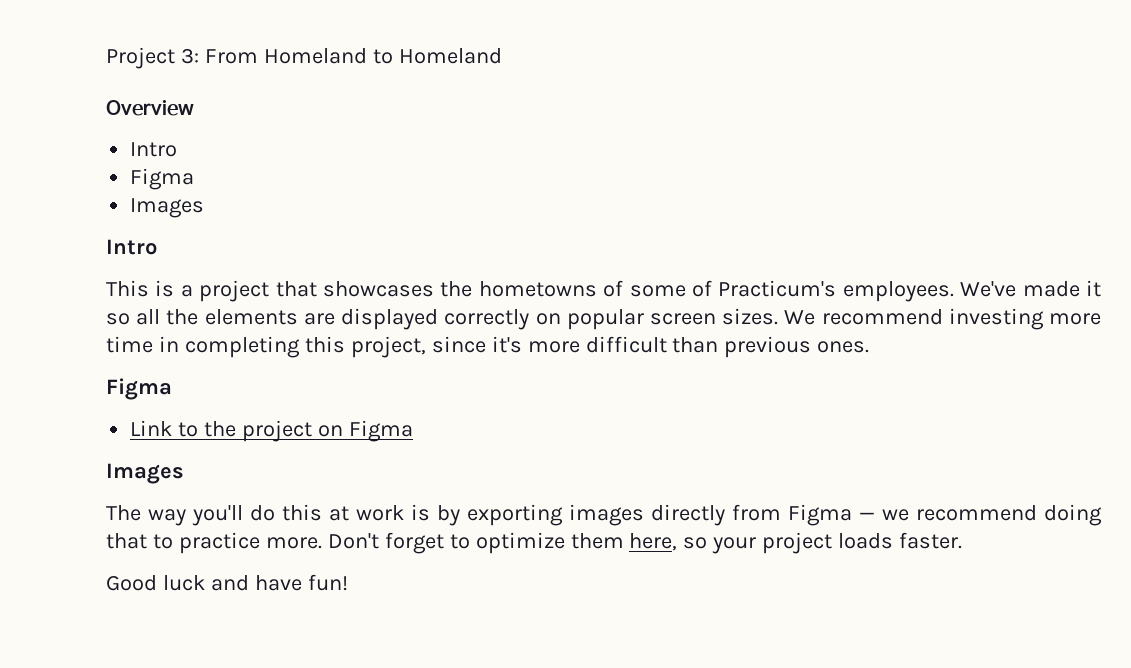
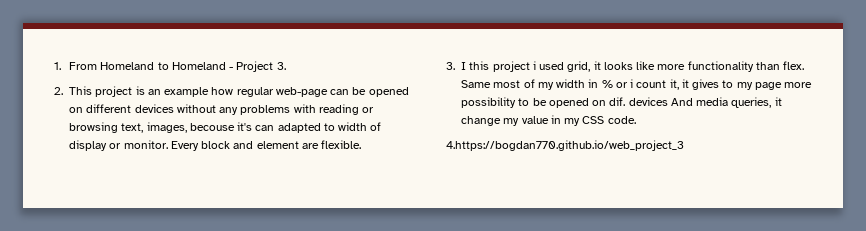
[106,47,199,69] Project 3: -> [54,62,61,70] 1.
[106,100,194,116] [130,142,178,157] [130,168,195,190] [130,198,205,218] [106,239,157,255] [106,280,1101,302] [106,308,1101,330] [106,336,870,358] [106,378,172,400] [130,420,413,442] [106,463,184,484] [106,504,1102,526] [106,532,963,554] [106,574,348,591] // Overview // Intro // Figma // Images // Intro // This is a project that showcases the hometowns of some of Practicum's employees. We've made it so all the elements are displayed correctly on popular screen sizes. We recommend investing more time in completing this project, since it's more difficult than previous ones. // Figma // Link to the project on Figma // Images // The way you'll do this at work is by exporting images directly from Figma — we recommend doing that to practice more. Don't forget to optimize them here, so your project loads faster. // Good luck and have fun! -> [229,61,286,72] [54,86,409,97] [69,104,375,115] [69,122,382,133] [69,140,362,151] [446,61,805,72] [461,79,813,90] [461,97,782,108] [461,115,636,126] [446,140,684,151] - Project 3. // 2. This project is an example how regular web-page can be opened on different devices without any problems with reading or browsing text, images, becouse it's can adapted to width of display or monitor. Every block and element are flexible. // 3. I this project i used grid, it looks like more functionality than flex. Same most of my width in % or i count it, it gives to my page more possibility to be opened on dif. devices And media queries, it change my value in my CSS code. // 4.https://bogdan770.github.io/web_project_3

